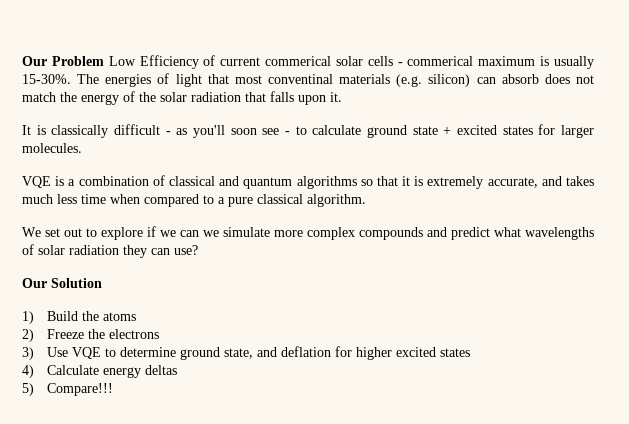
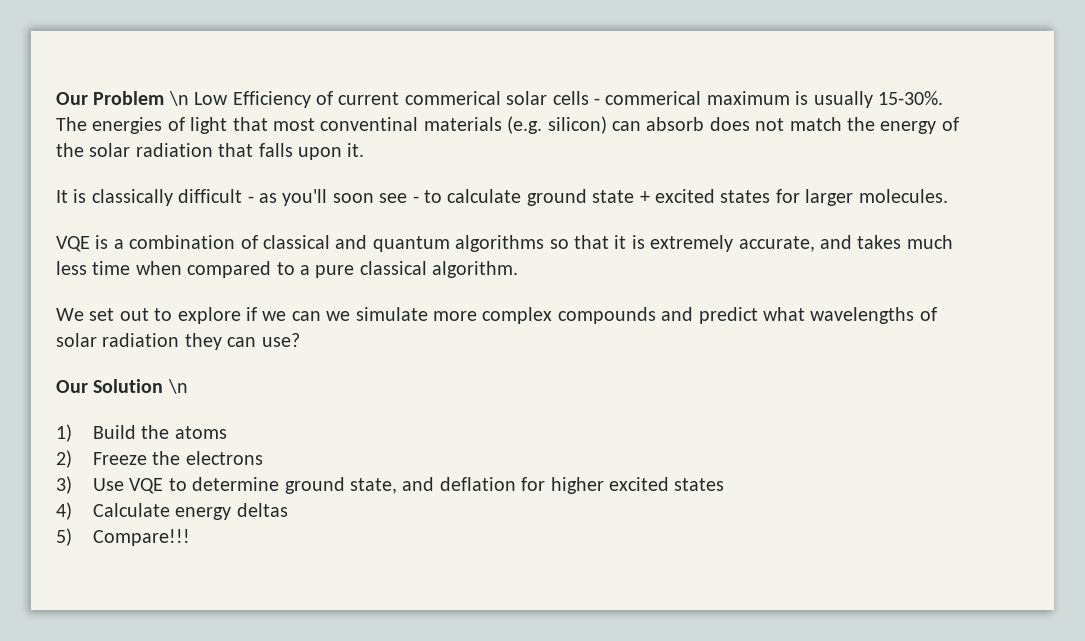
(104, 61) none -> [168,91,189,106] \n
(102, 283) none -> [167,379,188,394] \n

